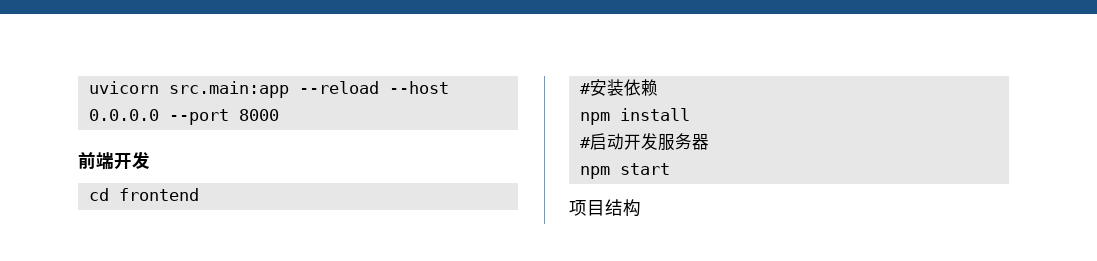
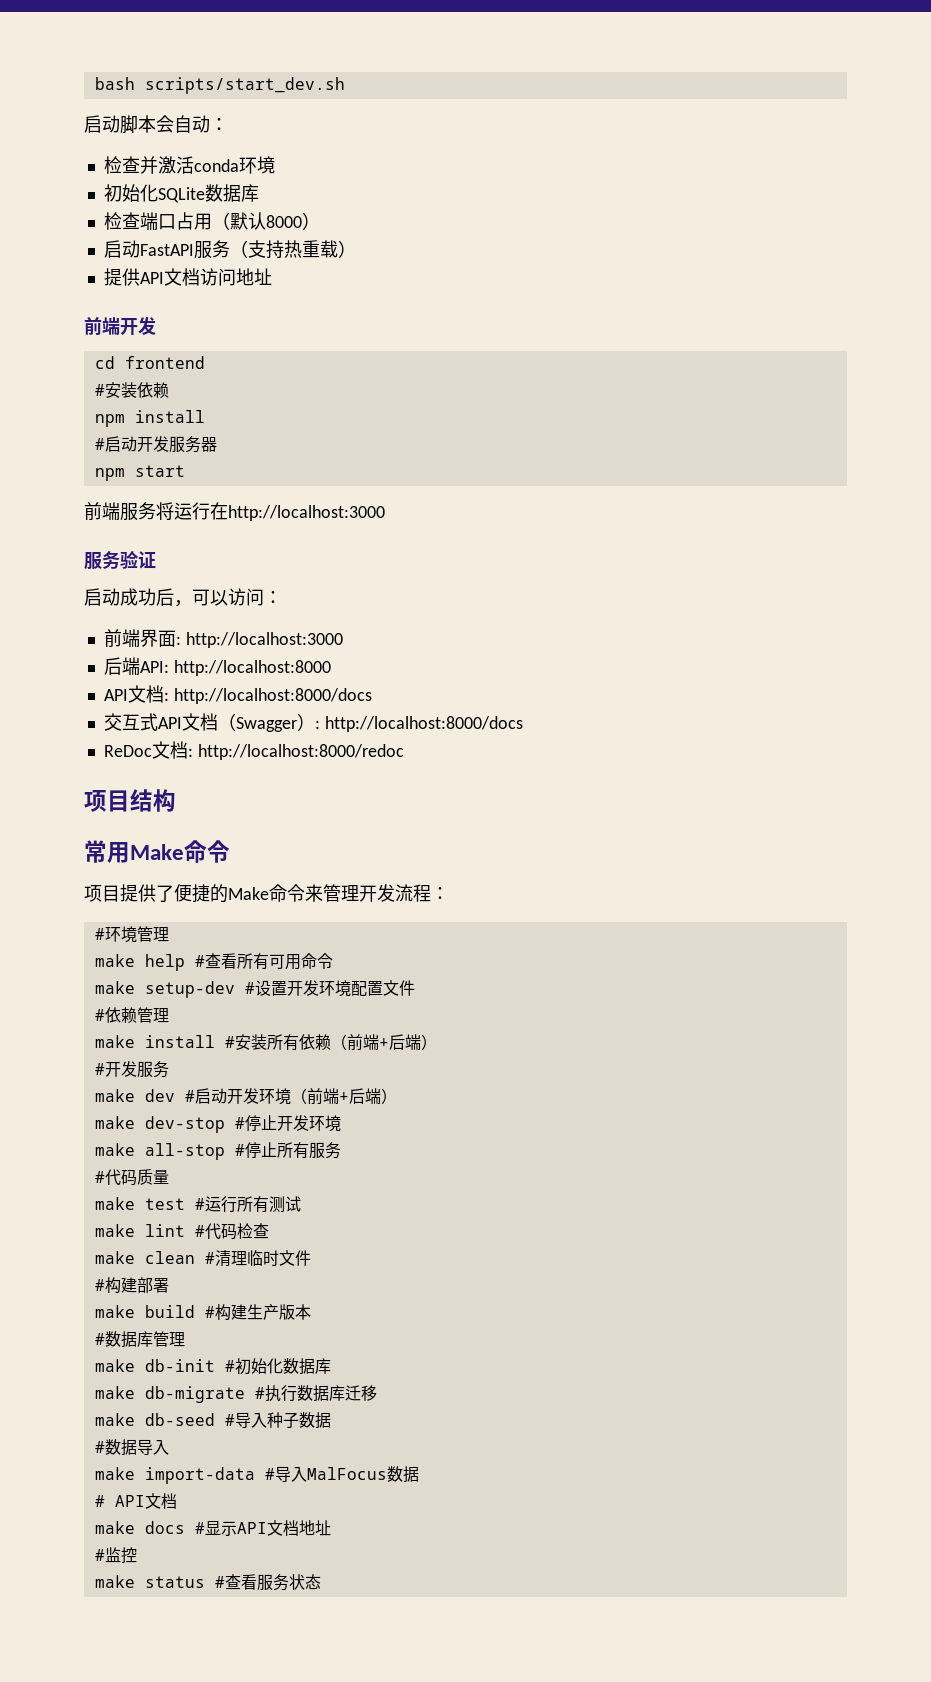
[88,81,449,98] [88,109,279,125] uvicorn src.main:app --reload --host 0.0.0.0 --port 8000 -> [94,77,345,94] [84,115,228,134] [103,156,275,174] [103,184,259,203] [103,212,320,230] [103,240,356,259] [103,268,272,286] bash scripts/start_dev.sh // 启动脚本会自动： // 检查并激活conda环境 // 初始化SQLite数据库 // 检查端口占用（默认8000） // 启动FastAPI服务（支持热重载） // 提供API文档访问地址
[569,199,641,217] 项目结构 -> [84,502,385,521] [84,550,156,570] [84,588,282,607] [103,629,343,648] [103,657,331,676] [103,685,372,704] [103,713,523,732] [103,741,404,760] [84,789,176,812] [84,840,230,863] [84,884,449,903] [94,926,169,943] [94,953,333,971] [94,980,415,998] [94,1007,169,1023] [94,1034,437,1051] [94,1061,169,1078] [94,1088,397,1105] [94,1115,341,1133] [94,1142,341,1160] [94,1169,169,1186] [94,1196,301,1213] [94,1223,269,1240] [94,1250,311,1267] [94,1277,169,1294] [94,1304,311,1321] [94,1331,185,1348] [94,1358,331,1375] [94,1385,377,1403] [94,1412,331,1429] [94,1439,169,1456] [94,1466,419,1484] [94,1493,177,1509] [94,1520,331,1536] [94,1547,137,1564] [94,1574,321,1591] 前端服务将运行在http://localhost:3000 // 服务验证 // 启动成功后，可以访问： // 前端界面: http://localhost:3000 // 后端API: http://localhost:8000 // API文档: http://localhost:8000/docs // 交互式API文档（Swagger）: http://localhost:8000/docs // ReDoc文档: http://localhost:8000/redoc // 项目结构 // 常用Make命令 // 项目提供了便捷的Make命令来管理开发流程： // #环境管理 // make help #查看所有可用命令 // make setup-dev #设置开发环境配置文件 // #依赖管理 // make install #安装所有依赖（前端+后端） // #开发服务 // make dev #启动开发环境（前端+后端） // make dev-stop #停止开发环境 // make all-stop #停止所有服务 // #代码质量 // make test #运行所有测试 // make lint #代码检查 // make clean #清理临时文件 // #构建部署 // make build #构建生产版本 // #数据库管理 // make db-init #初始化数据库 // make db-migrate #执行数据库迁移 // make db-seed #导入种子数据 // #数据导入 // make import-data #导入MalFocus数据 // # API文档 // make docs #显示API文档地址 // #监控 // make status #查看服务状态

